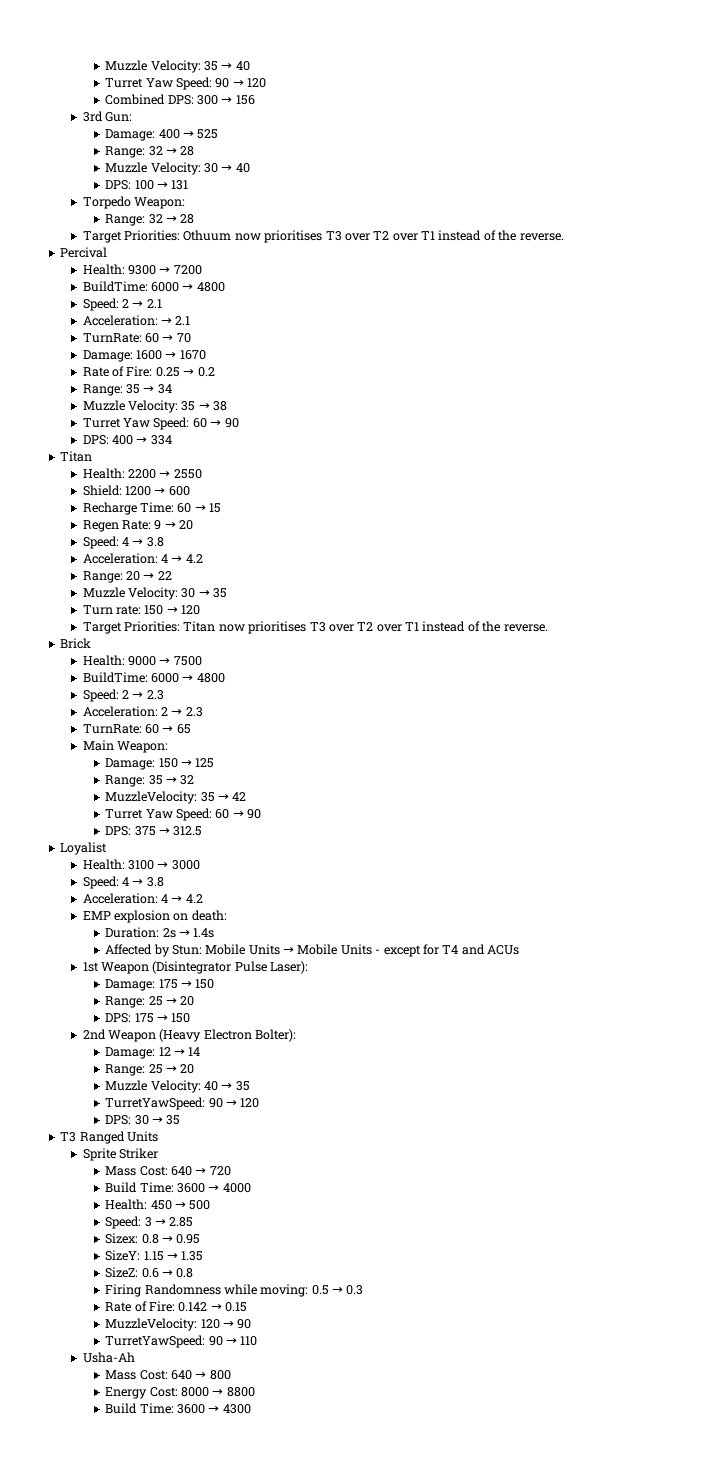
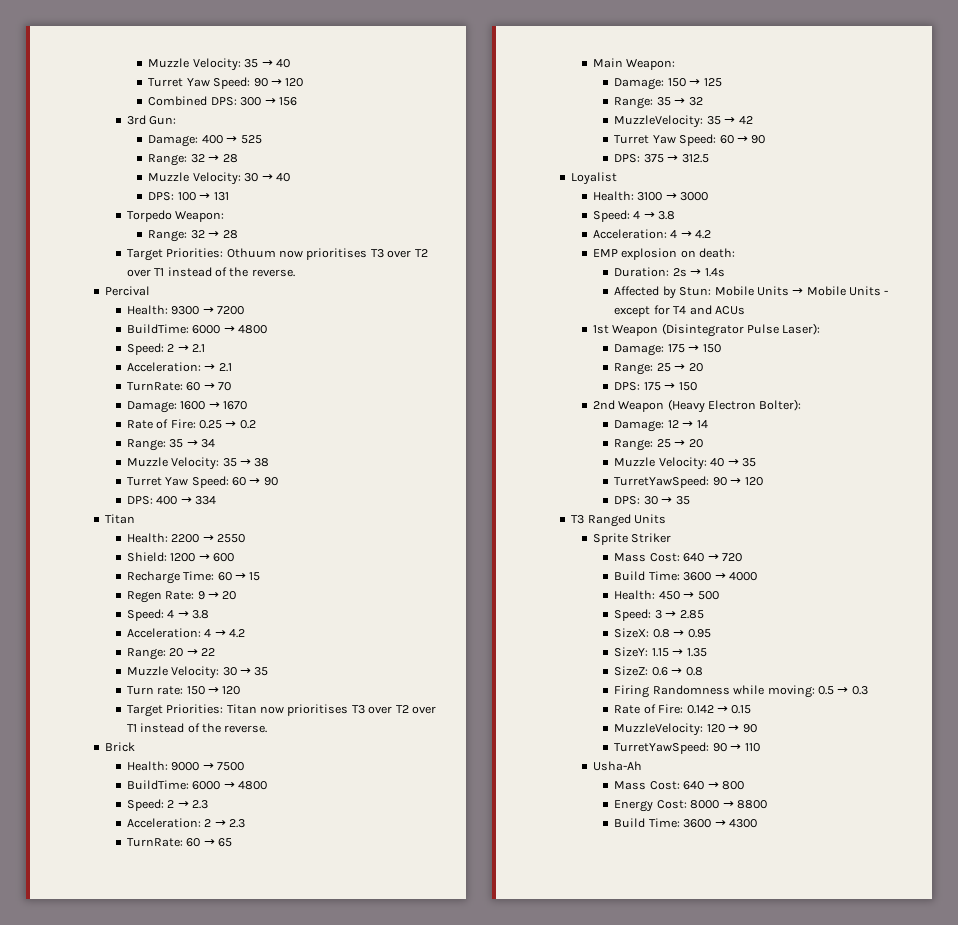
[105,1233,139,1244] Sizex: -> [614,628,650,638] SizeX:

